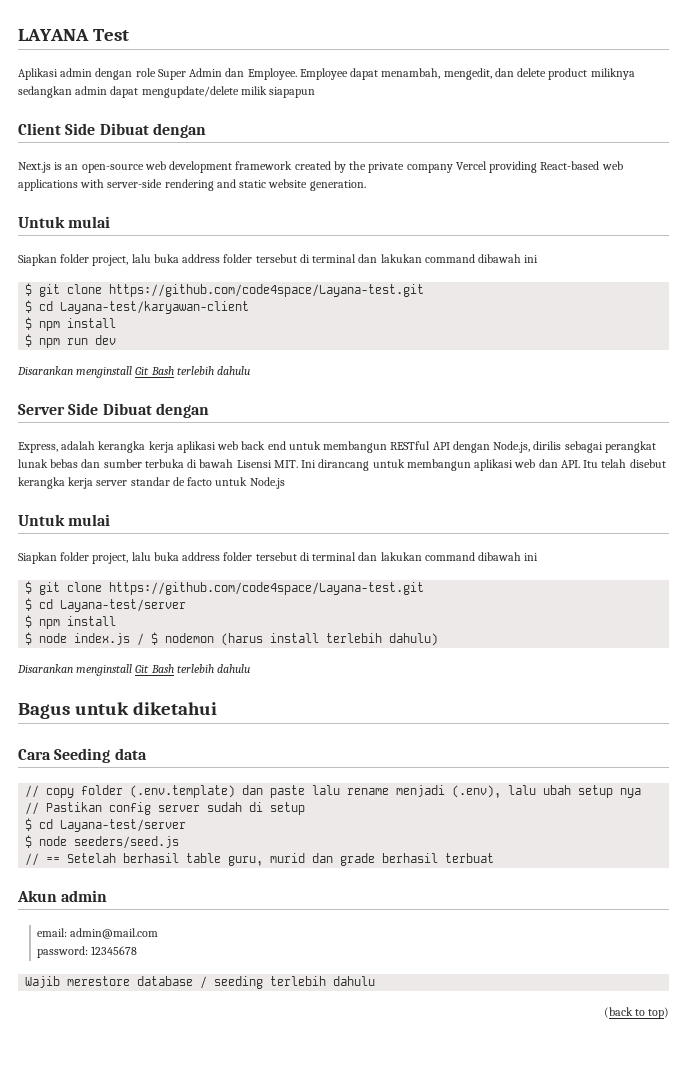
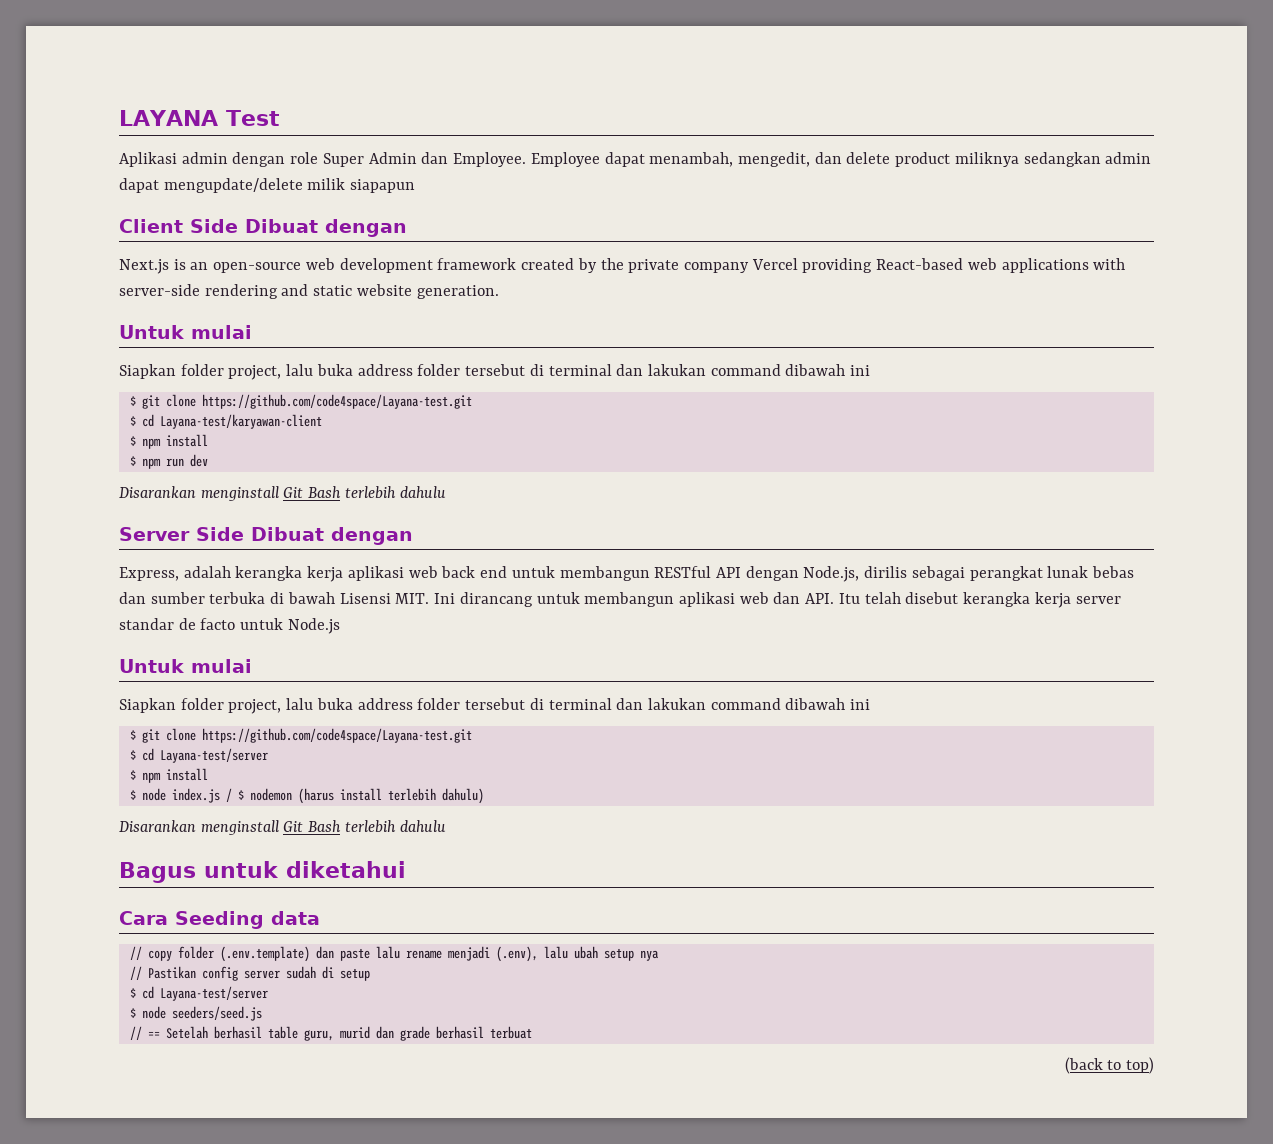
[17,890,108,902] [36,928,159,939] [36,946,138,958] [25,976,376,989] // Akun admin // email: admin@mail.com // password: 12345678 // Wajib merestore database / seeding terlebih dahulu -> (532, 1032) none

